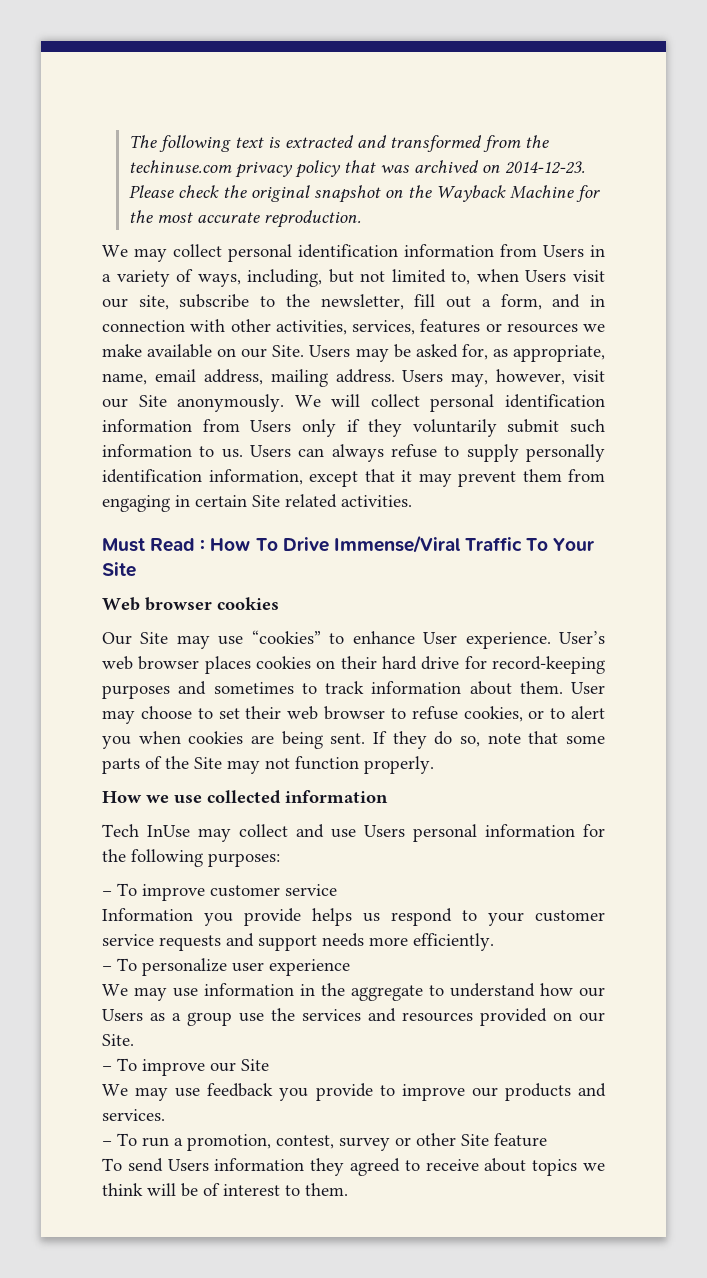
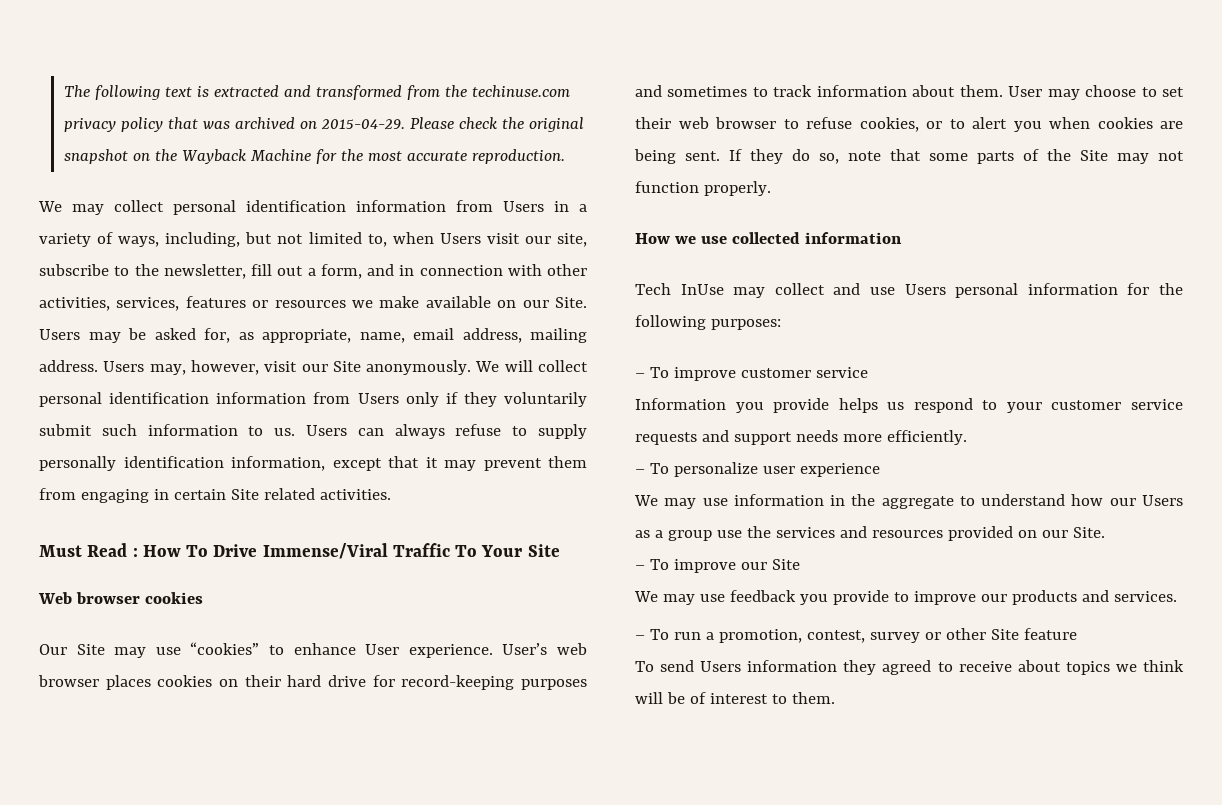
[504,161,585,174] 2014-12-23. -> [320,119,405,130] 2015-04-29.

